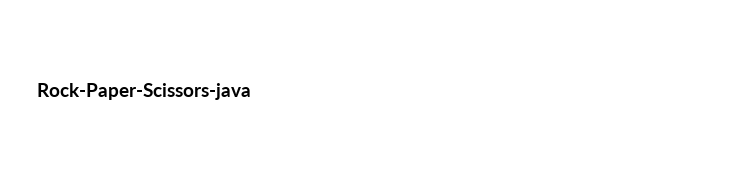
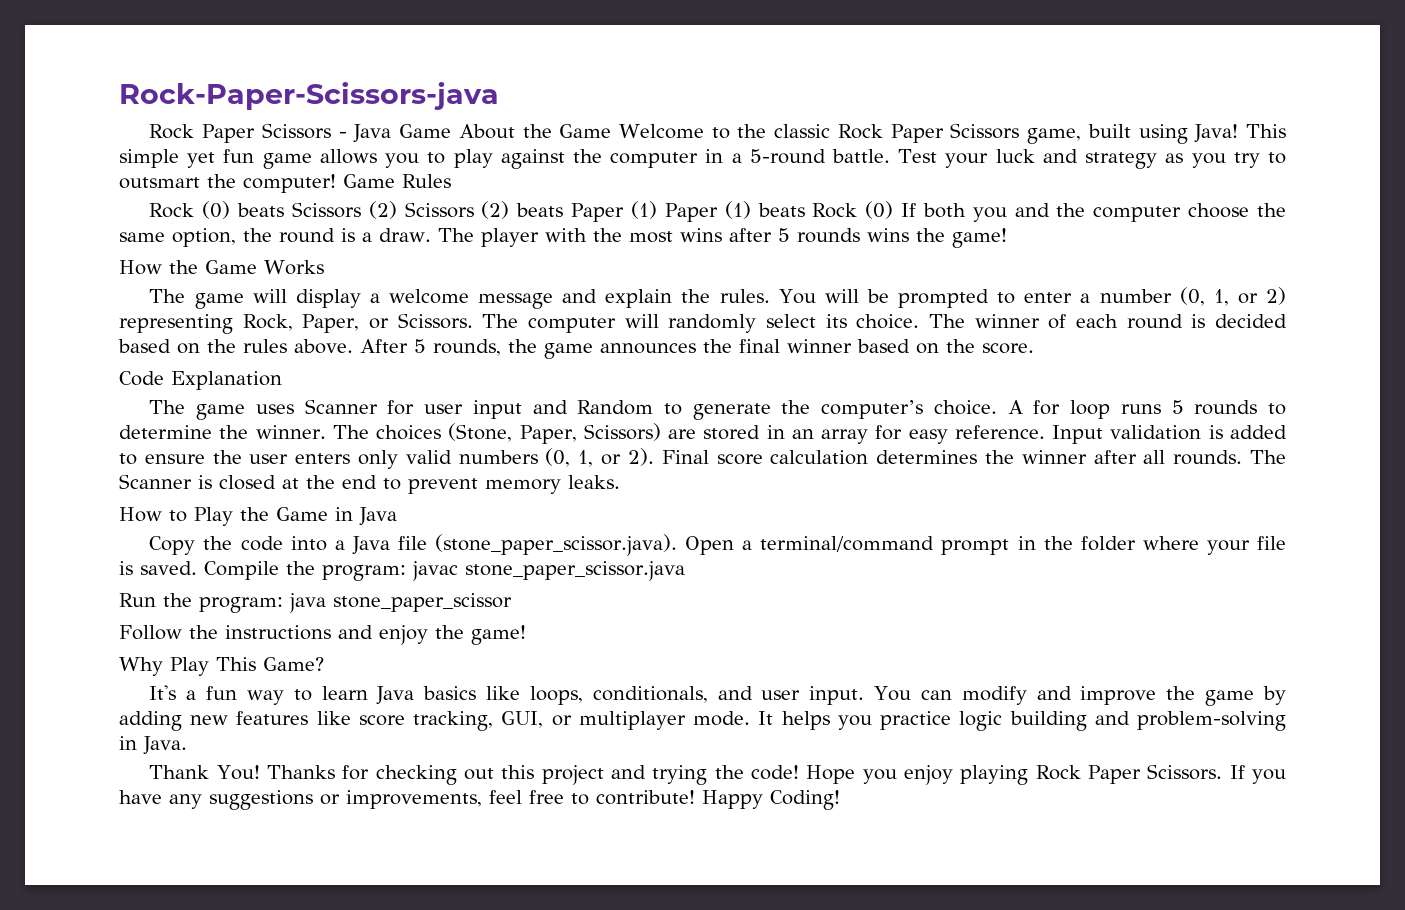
(251, 91) none -> [149,123,1286,144] [119,149,1286,169] [119,174,451,193] [149,201,1287,222] [119,228,1007,248] [119,260,324,275] [149,287,1286,309] [119,313,1288,334] [118,339,1034,359] [119,371,282,390] [149,399,1287,420] [119,423,1287,444] [119,448,1287,469] [119,474,620,494] [119,507,397,526] [149,534,1287,556] [119,561,685,581] [119,593,512,613] [119,625,526,645] [119,657,324,676] [149,685,1286,706] [119,711,1287,731] [119,736,187,755] [149,764,1287,785] [119,790,840,810] // Rock Paper Scissors - Java Game About the Game Welcome to the classic Rock Paper Scissors game, built using Java! This simple yet fun game allows you to play against the computer in a 5-round battle. Test your luck and strategy as you try to outsmart the computer! Game Rules // Rock (0) beats Scissors (2) Scissors (2) beats Paper (1) Paper (1) beats Rock (0) If both you and the computer choose the same option, the round is a draw. The player with the most wins after 5 rounds wins the game! // How the Game Works // The game will display a welcome message and explain the rules. You will be prompted to enter a number (0, 1, or 2) representing Rock, Paper, or Scissors. The computer will randomly select its choice. The winner of each round is decided based on the rules above. After 5 rounds, the game announces the final winner based on the score. // Code Explanation // The game uses Scanner for user input and Random to generate the computer’s choice. A for loop runs 5 rounds to determine the winner. The choices (Stone, Paper, Scissors) are stored in an array for easy reference. Input validation is added to ensure the user enters only valid numbers (0, 1, or 2). Final score calculation determines the winner after all rounds. The Scanner is closed at the end to prevent memory leaks. // How to Play the Game in Java // Copy the code into a Java file (stone_paper_scissor.java). Open a terminal/command prompt in the folder where your file is saved. Compile the program: javac stone_paper_scissor.java // Run the program: java stone_paper_scissor // Follow the instructions and enjoy the game! // Why Play This Game? // It's a fun way to learn Java basics like loops, conditionals, and user input. You can modify and improve the game by adding new features like score tracking, GUI, or multiplayer mode. It helps you practice logic building and problem-solving in Java. // Thank You! Thanks for checking out this project and trying the code! Hope you enjoy playing Rock Paper Scissors. If you have any suggestions or improvements, feel free to contribute! Happy Coding!

